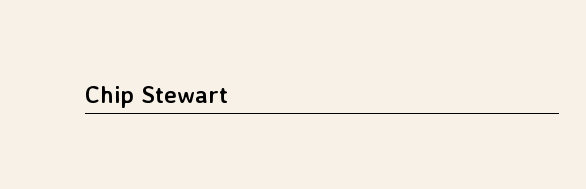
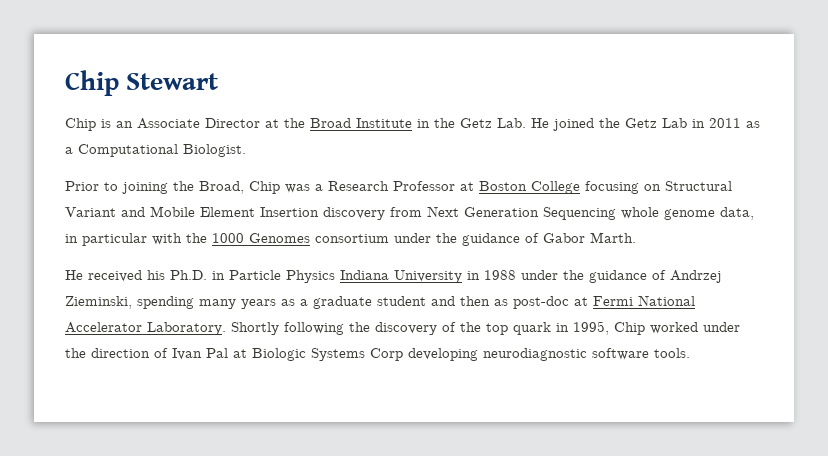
(228, 94) none -> [65,118,760,131] [65,144,246,157] [65,181,732,194] [65,206,754,220] [65,232,636,246] [65,270,722,283] [65,295,695,309] [65,321,740,335] [65,348,690,361] // Chip is an Associate Director at the Broad Institute in the Getz Lab. He joined the Getz Lab in 2011 as a Computational Biologist. // Prior to joining the Broad, Chip was a Research Professor at Boston College focusing on Structural Variant and Mobile Element Insertion discovery from Next Generation Sequencing whole genome data, in particular with the 1000 Genomes consortium under the guidance of Gabor Marth. // He received his Ph.D. in Particle Physics Indiana University in 1988 under the guidance of Andrzej Zieminski, spending many years as a graduate student and then as post-doc at Fermi National Accelerator Laboratory. Shortly following the discovery of the top quark in 1995, Chip worked under the direction of Ivan Pal at Biologic Systems Corp developing neurodiagnostic software tools.

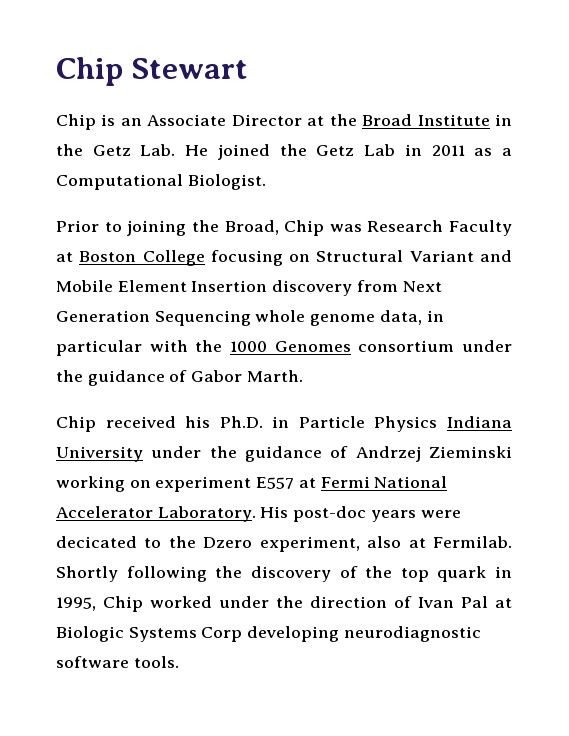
[315,181,455,191] a Research Professor -> [367,220,512,236] Research Faculty
[65,270,83,280] He -> [56,416,96,432] Chip
[467,270,516,280] in 1988 -> (143, 454) none
[65,296,569,309] Zieminski, spending many years as a graduate student and then as post-doc -> [428,446,512,458] [56,476,295,492] Zieminski working on experiment E557
(226, 328) none -> [260,506,461,522] [56,536,512,552] His post-doc years were decicated to the Dzero experiment, also at Fermilab.

